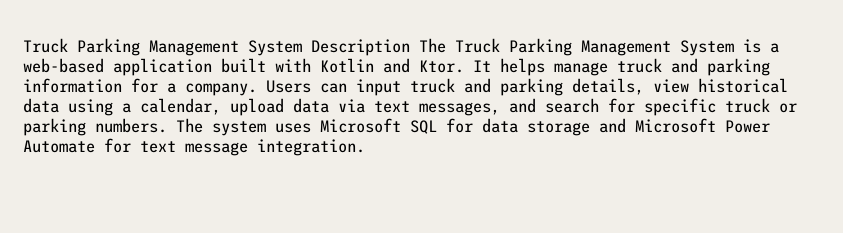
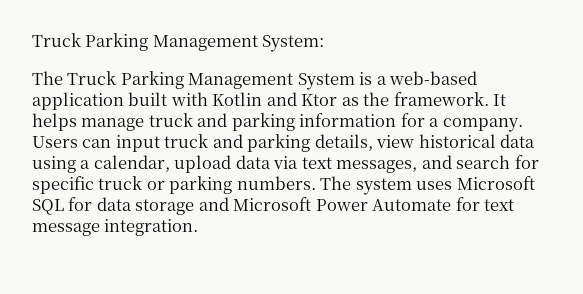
[23,38,410,56] Truck Parking Management System Description -> [32,33,325,52] Truck Parking Management System: //
[419,60,464,73] Ktor. -> [301,92,489,106] Ktor as the framework.

